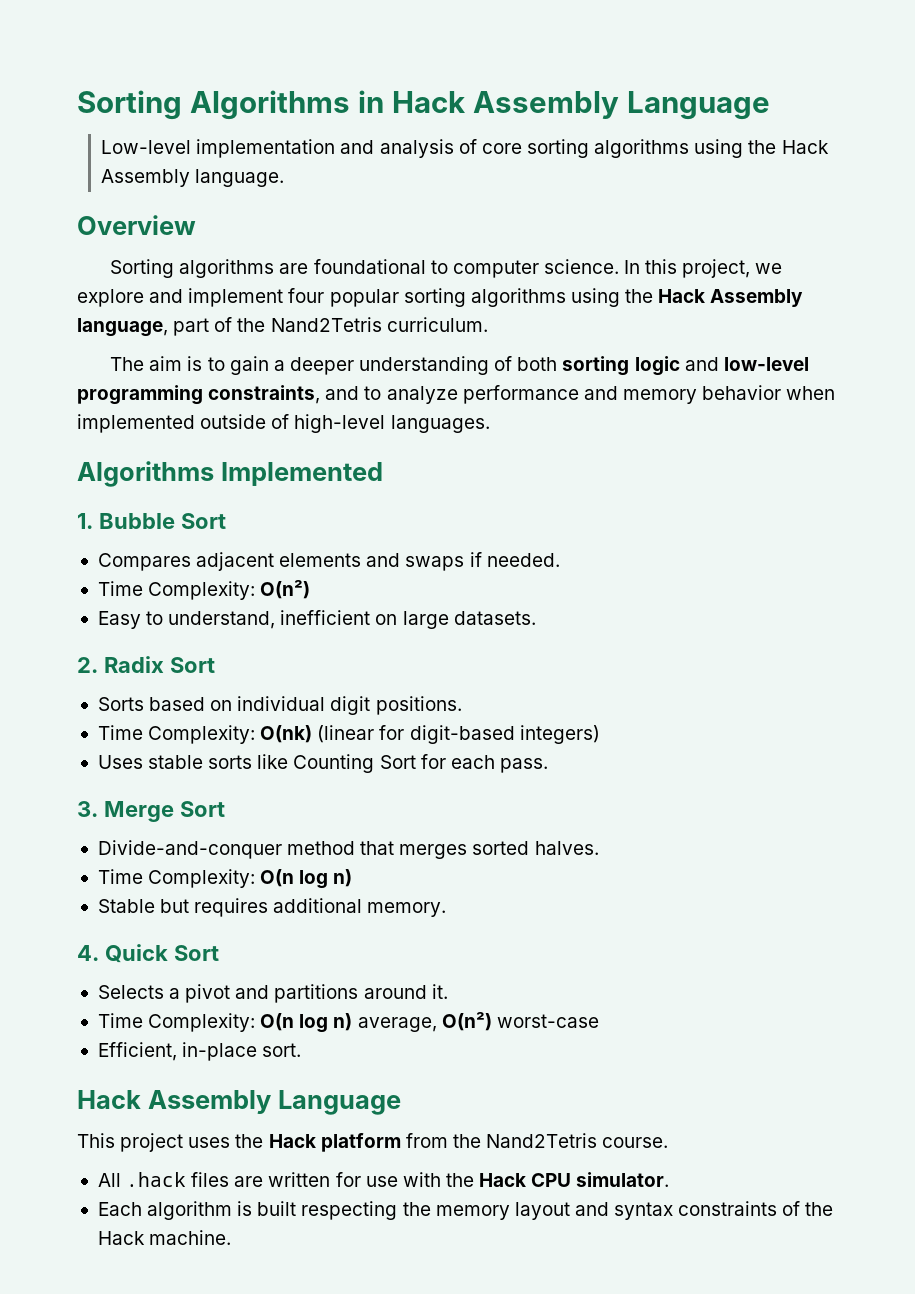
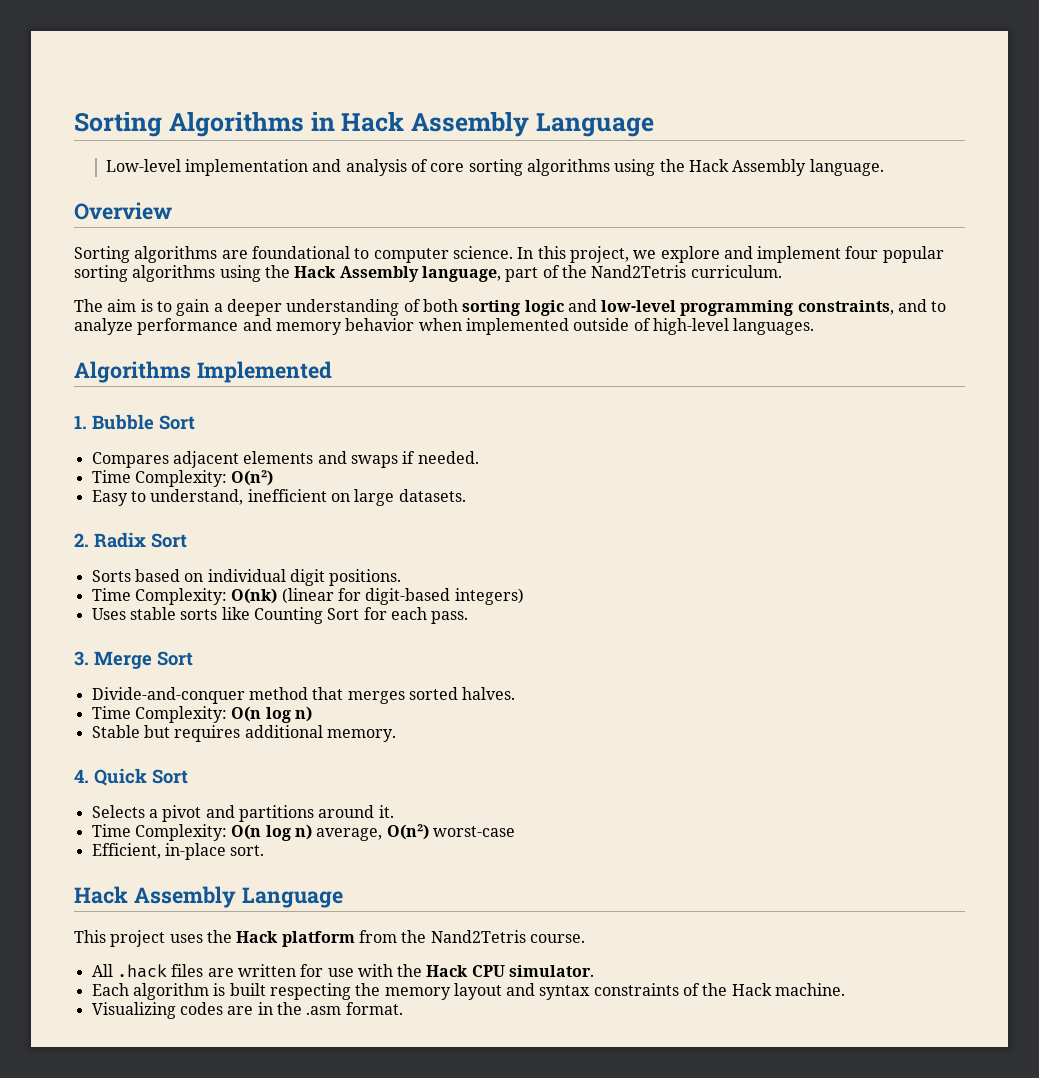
(232, 1237) none -> [91,1002,403,1019] // Visualizing codes are in the .asm format.

